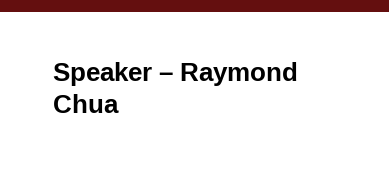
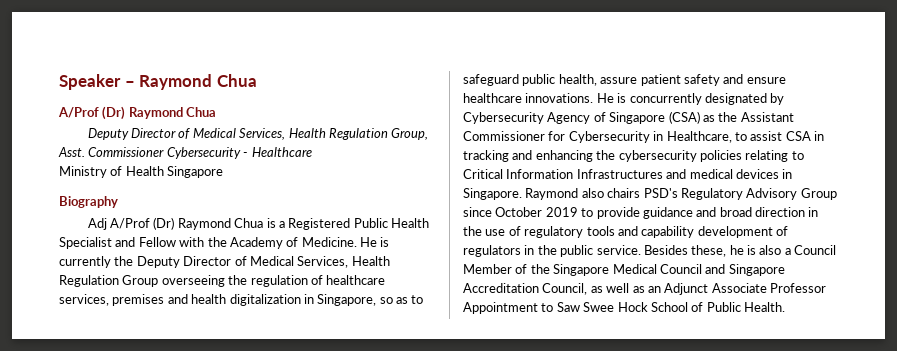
(119, 103) none -> [58,106,217,120] [87,128,429,140] [58,147,312,159] [59,166,224,178] [59,196,118,208] [87,217,430,230] [59,237,390,249] [59,256,390,268] [59,275,386,287] [59,294,424,306] [463,74,786,86] [463,93,785,105] [463,111,794,124] [463,131,824,143] [463,150,804,162] [463,169,793,179] [463,188,837,200] [463,207,819,219] [463,226,788,238] [463,245,837,257] [463,264,785,276] [463,283,826,295] [463,302,785,314] // A/Prof (Dr) Raymond Chua // Deputy Director of Medical Services, Health Regulation Group, Asst. Commissioner Cybersecurity - Healthcare // Ministry of Health Singapore // Biography // Adj A/Prof (Dr) Raymond Chua is a Registered Public Health Specialist and Fellow with the Academy of Medicine. He is currently the Deputy Director of Medical Services, Health Regulation Group overseeing the regulation of healthcare services, premises and health digitalization in Singapore, so as to safeguard public health, assure patient safety and ensure healthcare innovations. He is concurrently designated by Cybersecurity Agency of Singapore (CSA) as the Assistant Commissioner for Cybersecurity in Healthcare, to assist CSA in tracking and enhancing the cybersecurity policies relating to Critical Information Infrastructures and medical devices in Singapore. Raymond also chairs PSD's Regulatory Advisory Group since October 2019 to provide guidance and broad direction in the use of regulatory tools and capability development of regulators in the public service. Besides these, he is also a Council Member of the Singapore Medical Council and Singapore Accreditation Council, as well as an Adjunct Associate Professor Appointment to Saw Swee Hock School of Public Health.

